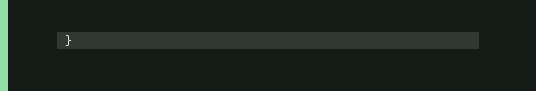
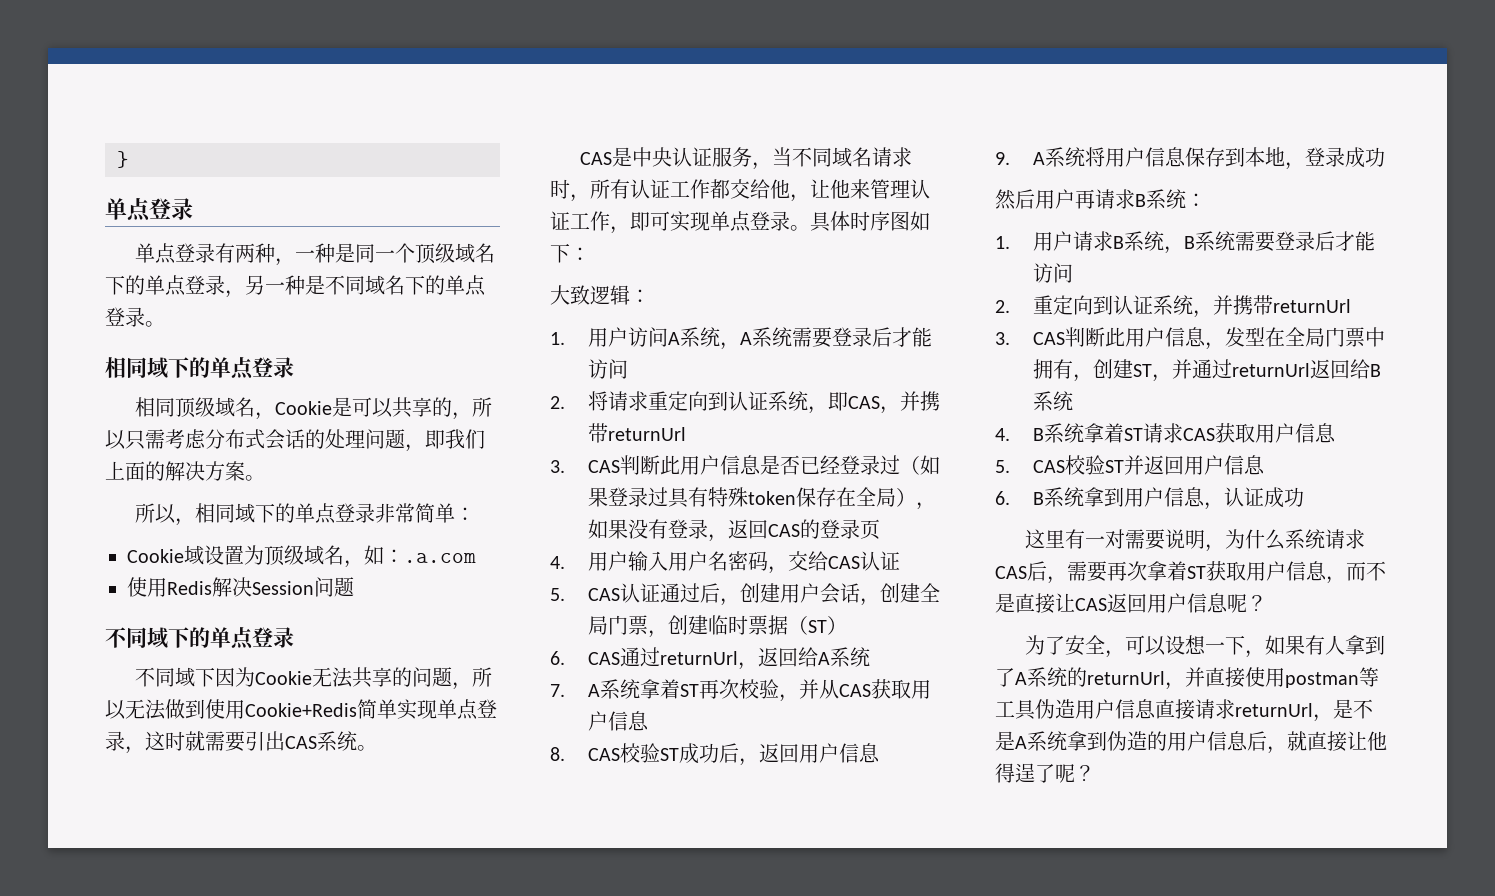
(72, 40) none -> [105,198,193,222] [134,243,495,266] [105,275,486,298] [105,307,165,327] [105,357,294,380] [134,397,492,420] [105,429,485,452] [105,461,265,481] [134,503,475,526] [127,545,476,568] [127,577,354,597] [105,627,294,650] [134,667,492,690] [105,699,497,720] [105,731,377,754] [579,147,912,170] [550,179,930,202] [550,211,930,234] [550,243,590,263] [550,285,650,305] [550,327,933,350] [588,359,629,379] [550,391,941,414] [588,423,687,443] [550,455,941,475] [588,487,937,510] [588,519,881,542] [550,551,901,574] [550,583,941,606] [588,615,848,638] [550,647,871,670] [550,679,932,702] [588,711,650,731] [550,743,881,766] [995,147,1386,170] [995,189,1206,210] [995,231,1376,254] [1033,263,1074,283] [995,295,1352,318] [995,327,1386,350] [1033,359,1382,382] [1033,391,1074,411] [995,423,1337,443] [995,455,1266,475] [995,487,1305,510] [1024,529,1365,552] [995,561,1386,584] [995,593,1267,614] [1024,635,1385,658] [995,667,1379,690] [995,699,1373,722] [995,731,1387,754] [995,763,1095,783] // 单点登录 // 单点登录有两种，一种是同一个顶级域名下的单点登录，另一种是不同域名下的单点登录。 // 相同域下的单点登录 // 相同顶级域名，Cookie是可以共享的，所以只需考虑分布式会话的处理问题，即我们上面的解决方案。 // 所以，相同域下的单点登录非常简单： // Cookie域设置为顶级域名，如：.a.com // 使用Redis解决Session问题 // 不同域下的单点登录 // 不同域下因为Cookie无法共享的问题，所以无法做到使用Cookie+Redis简单实现单点登录，这时就需要引出CAS系统。 // CAS是中央认证服务，当不同域名请求时，所有认证工作都交给他，让他来管理认证工作，即可实现单点登录。具体时序图如下： // 大致逻辑： // 1.用户访问A系统，A系统需要登录后才能访问 // 2.将请求重定向到认证系统，即CAS，并携带returnUrl // 3. CAS判断此用户信息是否已经登录过（如果登录过具有特殊token保存在全局），如果没有登录，返回CAS的登录页 // 4.用户输入用户名密码，交给CAS认证 // 5. CAS认证通过后，创建用户会话，创建全局门票，创建临时票据（ST） // 6. CAS通过returnUrl，返回给A系统 // 7. A系统拿着ST再次校验，并从CAS获取用户信息 // 8. CAS校验ST成功后，返回用户信息 // 9. A系统将用户信息保存到本地，登录成功 // 然后用户再请求B系统： // 1.用户请求B系统，B系统需要登录后才能访问 // 2.重定向到认证系统，并携带returnUrl // 3. CAS判断此用户信息，发型在全局门票中拥有，创建ST，并通过returnUrl返回给B系统 // 4. B系统拿着ST请求CAS获取用户信息 // 5. CAS校验ST并返回用户信息 // 6. B系统拿到用户信息，认证成功 // 这里有一对需要说明，为什么系统请求CAS后，需要再次拿着ST获取用户信息，而不是直接让CAS返回用户信息呢？ // 为了安全，可以设想一下，如果有人拿到了A系统的returnUrl，并直接使用postman等工具伪造用户信息直接请求returnUrl，是不是A系统拿到伪造的用户信息后，就直接让他得逞了呢？

